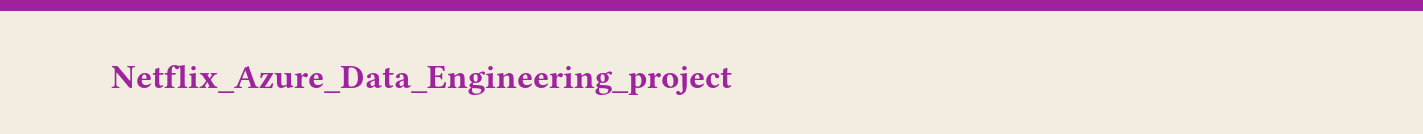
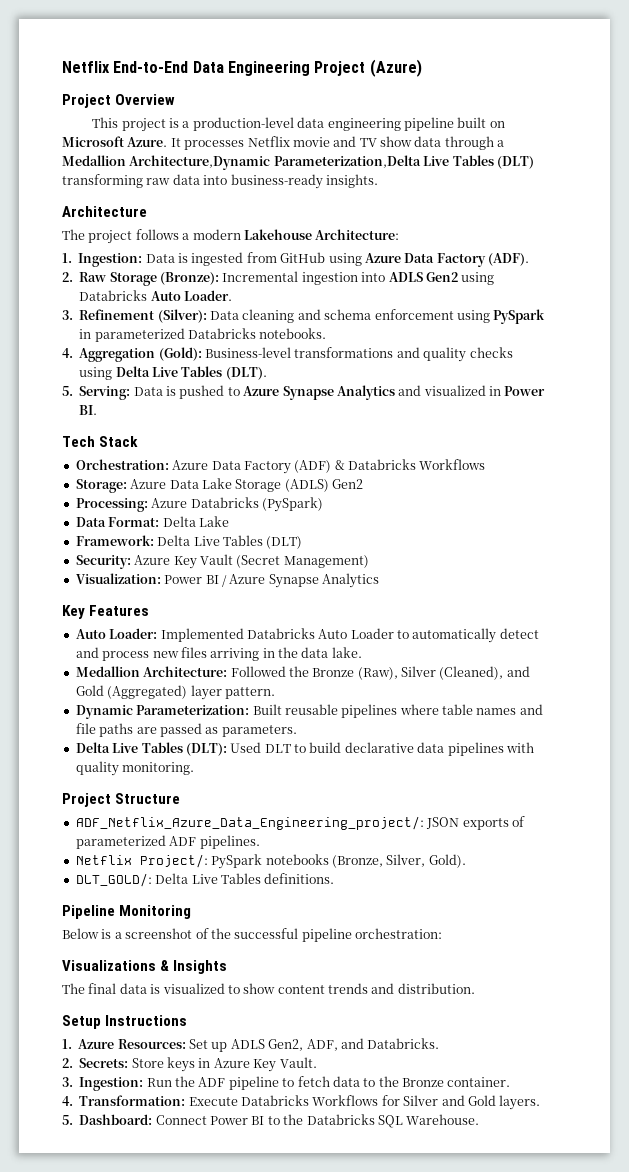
[111,65,732,95] Netflix_Azure_Data_Engineering_project -> [62,59,422,77] [62,94,176,108] [92,117,505,132] [62,136,505,150] [62,155,534,170] [62,174,378,189] [62,206,147,217] [62,229,400,244] [62,252,529,267] [62,271,495,286] [79,290,232,301] [62,309,546,324] [79,328,327,342] [62,347,513,362] [79,366,267,380] [62,385,546,400] [79,405,98,415] [62,436,139,447] [75,459,486,474] [75,478,363,493] [75,497,323,512] [75,516,229,527] [75,535,303,549] [75,554,369,569] [75,573,379,588] [62,605,150,619] [75,628,539,643] [75,647,362,661] [75,666,530,680] [75,685,275,700] [75,704,543,719] [75,723,297,737] [75,742,534,756] [75,761,195,776] [62,793,181,807] [75,816,525,830] [75,835,260,849] [75,854,466,869] [75,873,335,887] [62,905,192,919] [62,928,442,942] [62,960,228,974] [62,983,475,994] [62,1015,188,1029] [62,1038,440,1052] [62,1057,317,1072] [62,1076,511,1091] [62,1095,541,1110] [62,1114,480,1128] Netflix End-to-End Data Engineering Project (Azure) // Project Overview // This project is a production-level data engineering pipeline built on Microsoft Azure. It processes Netflix movie and TV show data through a Medallion Architecture,Dynamic Parameterization,Delta Live Tables (DLT) transforming raw data into business-ready insights. // Architecture // The project follows a modern Lakehouse Architecture: // 1. Ingestion: Data is ingested from GitHub using Azure Data Factory (ADF). // 2. Raw Storage (Bronze): Incremental ingestion into ADLS Gen2 using Databricks Auto Loader. // 3. Refinement (Silver): Data cleaning and schema enforcement using PySpark in parameterized Databricks notebooks. // 4. Aggregation (Gold): Business-level transformations and quality checks using Delta Live Tables (DLT). // 5. Serving: Data is pushed to Azure Synapse Analytics and visualized in Power BI. // Tech Stack // Orchestration: Azure Data Factory (ADF) & Databricks Workflows // Storage: Azure Data Lake Storage (ADLS) Gen2 // Processing: Azure Databricks (PySpark) // Data Format: Delta Lake // Framework: Delta Live Tables (DLT) // Security: Azure Key Vault (Secret Management) // Visualization: Power BI / Azure Synapse Analytics // Key Features // Auto Loader: Implemented Databricks Auto Loader to automatically detect and process new files arriving in the data lake. // Medallion Architecture: Followed the Bronze (Raw), Silver (Cleaned), and Gold (Aggregated) layer pattern. // Dynamic Parameterization: Built reusable pipelines where table names and file paths are passed as parameters. // Delta Live Tables (DLT): Used DLT to build declarative data pipelines with quality monitoring. // Project Structure // ADF_Netflix_Azure_Data_Engineering_project/: JSON exports of parameterized ADF pipelines. // Netflix Project/: PySpark notebooks (Bronze, Silver, Gold). // DLT_GOLD/: Delta Live Tables definitions. // Pipeline Monitoring // Below is a screenshot of the successful pipeline orchestration: // Visualizations & Insights // The final data is visualized to show content trends and distribution. // Setup Instructions // 1. Azure Resources: Set up ADLS Gen2, ADF, and Databricks. // 2. Secrets: Store keys in Azure Key Vault. // 3. Ingestion: Run the ADF pipeline to fetch data to the Bronze container. // 4. Transformation: Execute Databricks Workflows for Silver and Gold layers. // 5. Dashboard: Connect Power BI to the Databricks SQL Warehouse.

